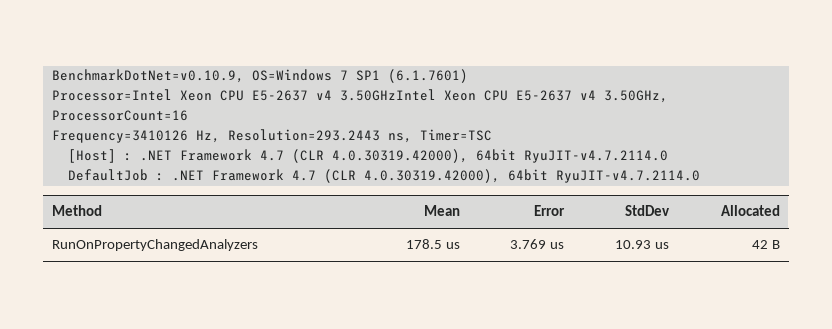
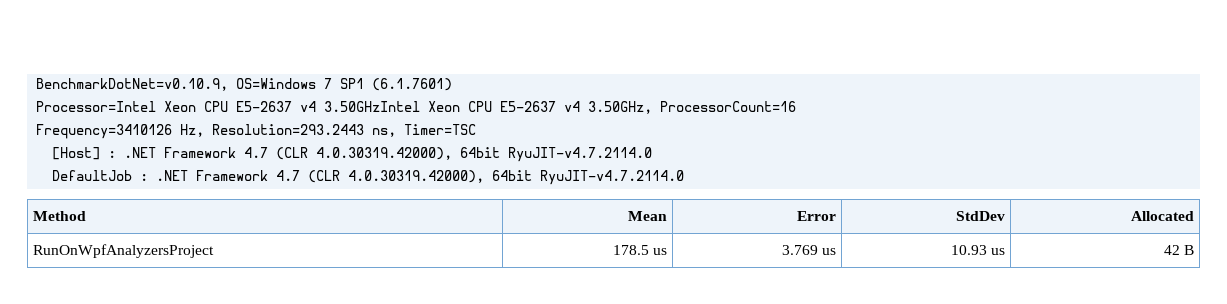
[51,239,258,251] RunOnPropertyChangedAnalyzers -> [33,244,215,258] RunOnWpfAnalyzersProject

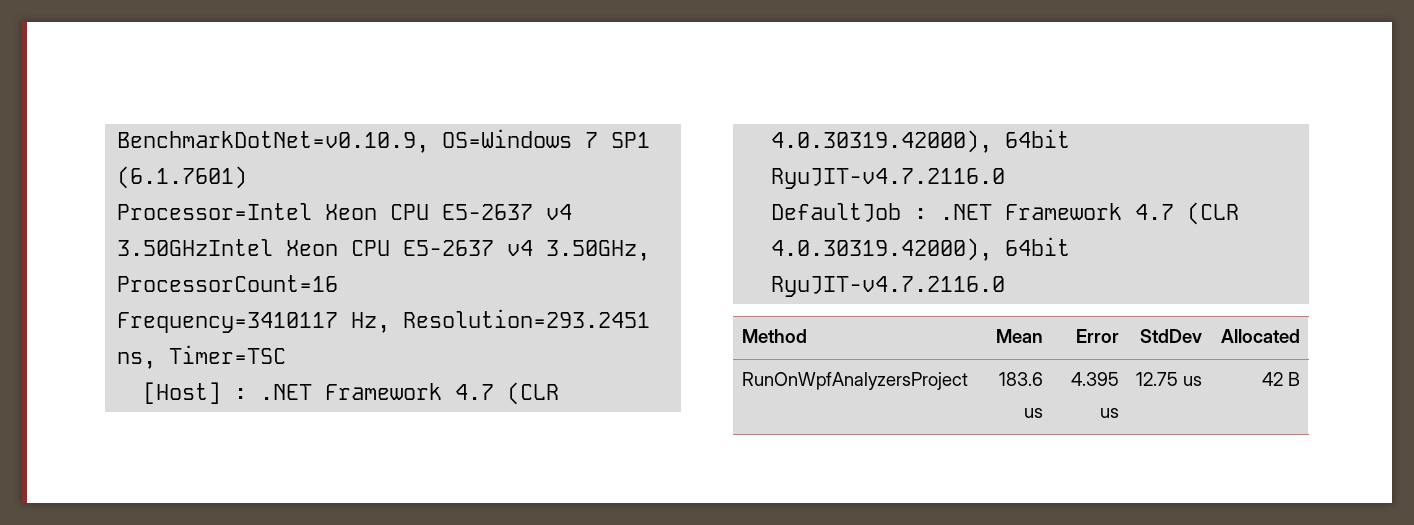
[36,124,365,139] Frequency=3410126 Hz, Resolution=293.2443 -> [117,309,651,333] Frequency=3410117 Hz, Resolution=293.2451
[508,147,653,162] RyuJIT-v4.7.2114.0 -> [771,168,1006,189] RyuJIT-v4.7.2116.0
[540,170,685,185] RyuJIT-v4.7.2114.0 -> [771,276,1006,297] RyuJIT-v4.7.2116.0
[612,245,667,255] [781,245,836,255] [950,245,987,255] 178.5 us | 3.769 us | 10.93 -> [999,372,1044,386] [1024,408,1044,418] [1071,372,1120,386] [1100,408,1120,418] [1136,372,1179,386] 183.6 us | 4.395 us | 12.75

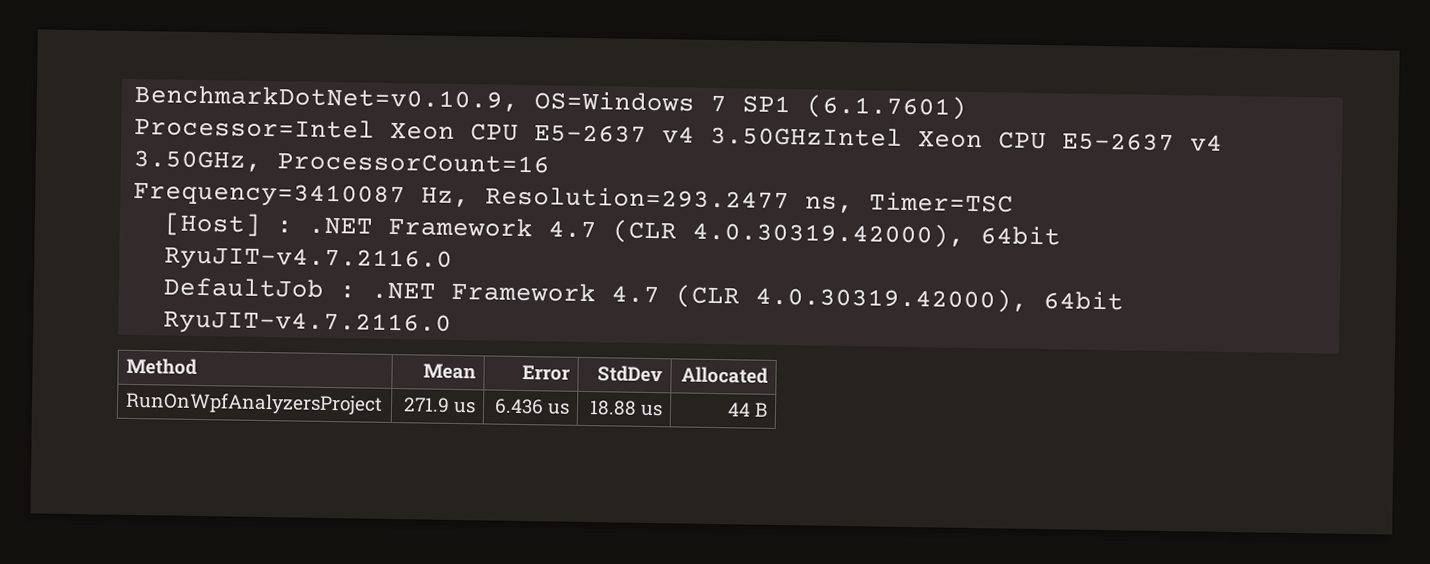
[117,309,651,333] Frequency=3410117 Hz, Resolution=293.2451 -> [132,181,790,210] Frequency=3410087 Hz, Resolution=293.2477
[999,372,1044,386] [1024,408,1044,418] [1071,372,1120,386] [1100,408,1120,418] [1136,372,1203,386] [1262,372,1284,386] 183.6 us | 4.395 us | 12.75 us | 42 -> [402,397,477,414] [493,398,571,415] [588,400,664,417] [726,402,751,417] 271.9 us | 6.436 us | 18.88 us | 44

